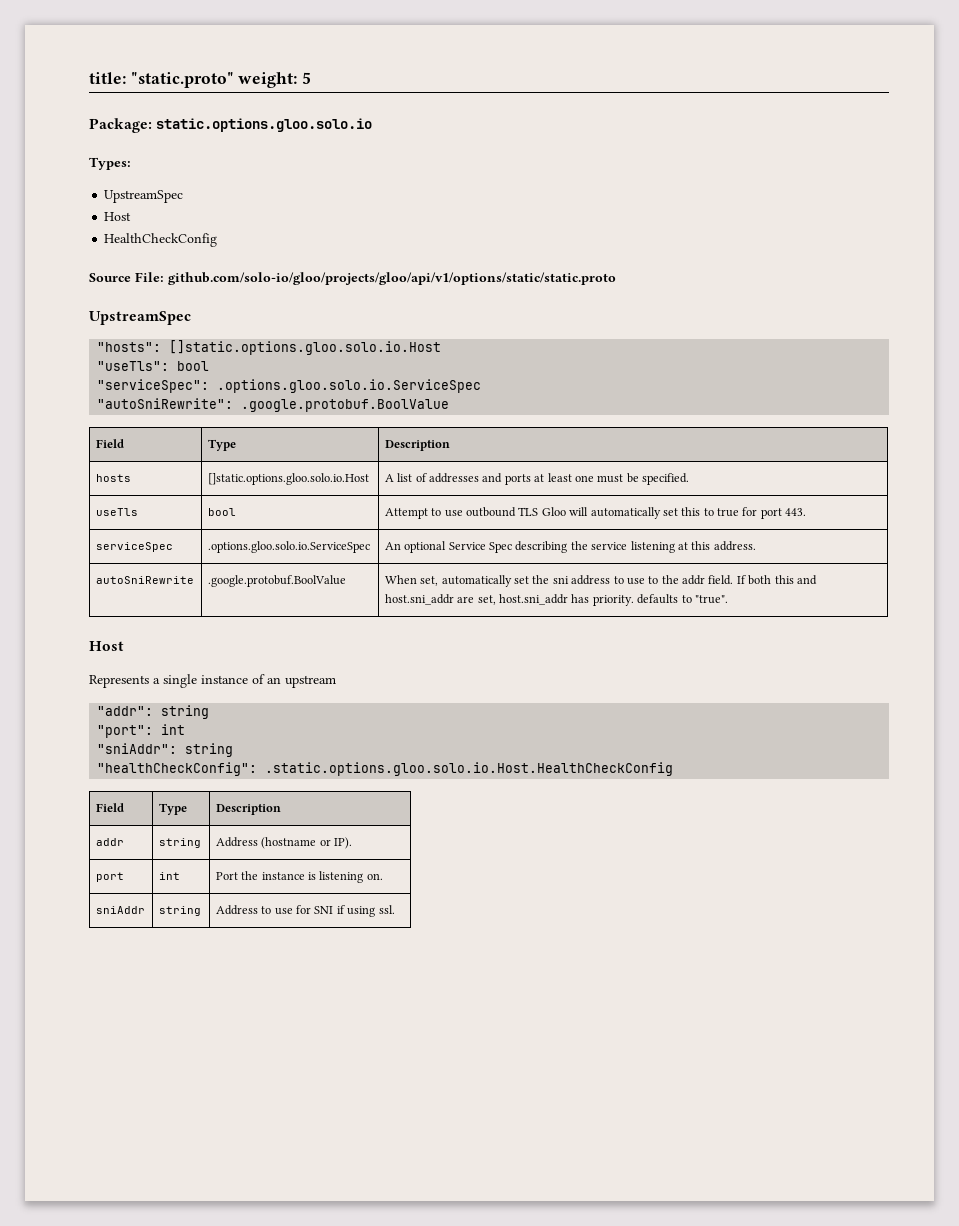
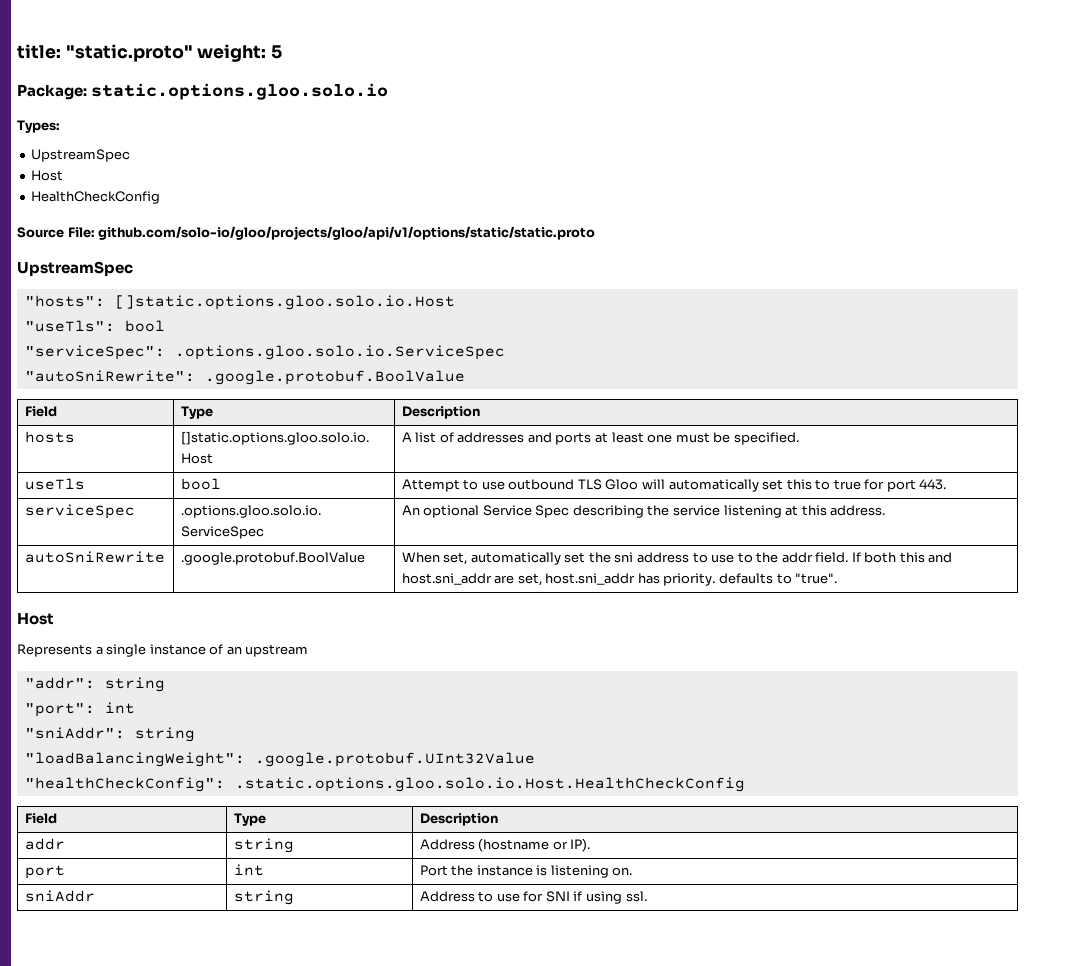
(234, 750) none -> [24,752,535,767] // "loadBalancingWeight": .google.protobuf.UInt32Value

